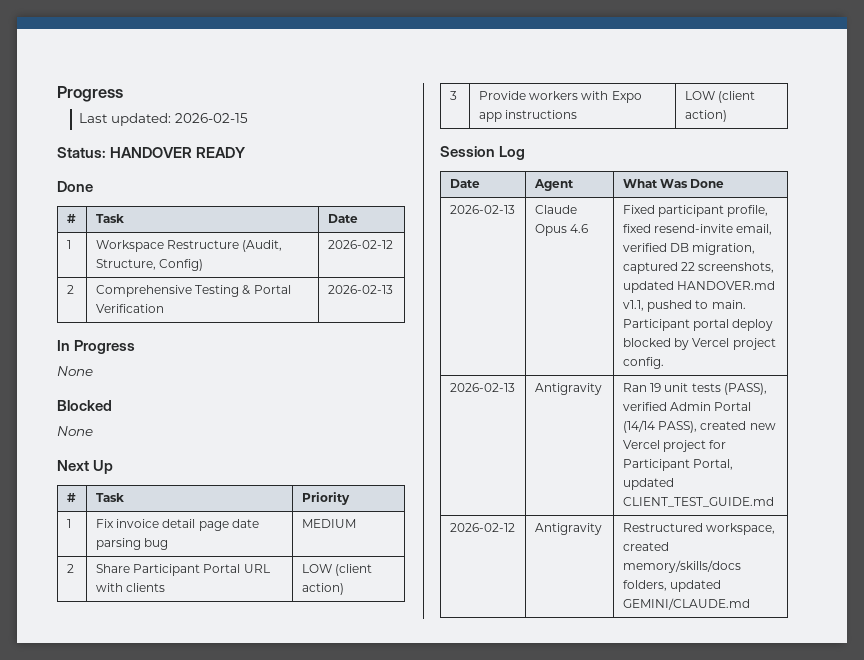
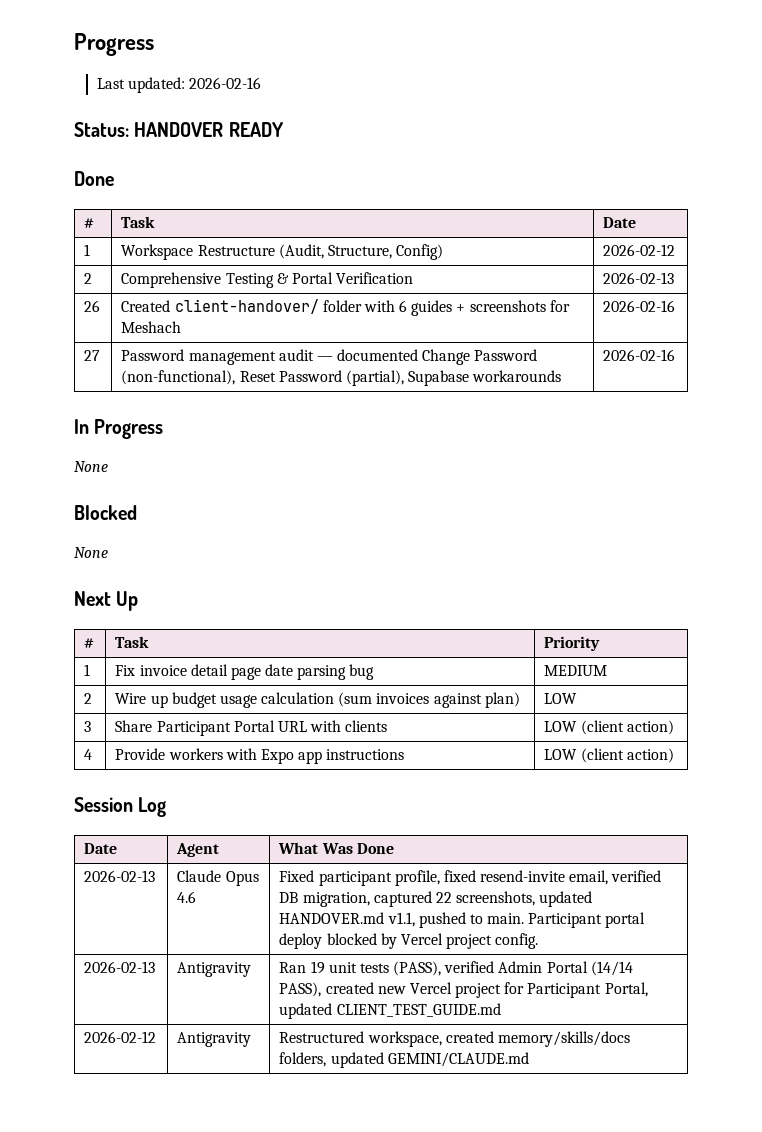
[175,113,249,123] 2026-02-15 -> [189,77,262,89] 2026-02-16
(393, 289) none -> [84,300,101,312] [121,299,570,316] [121,321,182,333] [603,300,676,312] [84,350,101,361] [121,349,538,365] [121,370,562,386] [603,349,676,361] // 26 | Created client-handover/ folder with 6 guides + screenshots for Meshach | 2026-02-16 // 27 | Password management audit — documented Change Password (non-functional), Reset Password (partial), Supabase workarounds | 2026-02-16
(74, 568) none -> [115,692,520,708] [544,693,578,704] [84,721,92,732] | Wire up budget usage calculation (sum invoices against plan) | LOW // 3
[449,91,457,100] 3 -> [84,749,93,760] 4

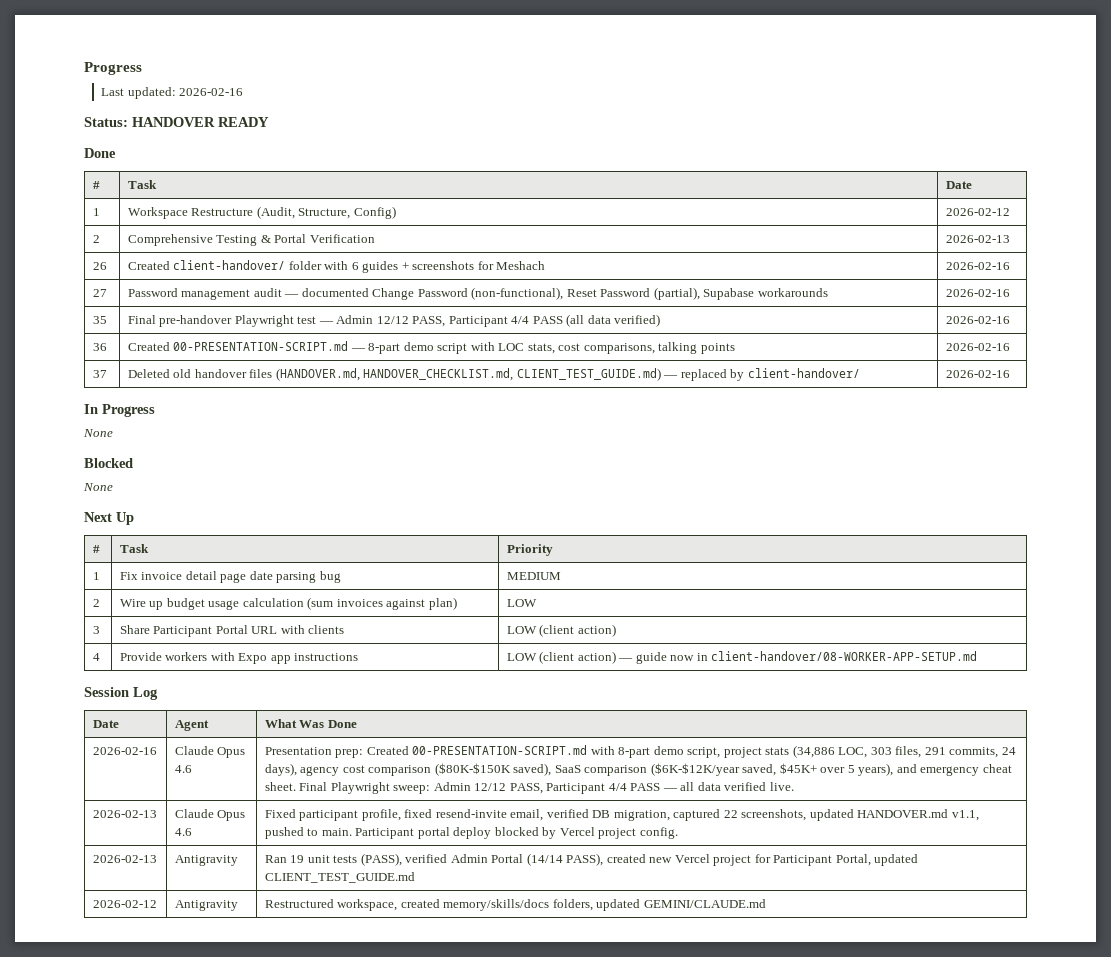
(676, 355) none -> [92,316,107,324] [127,314,661,327] [945,316,1010,324] [92,343,107,351] [127,341,735,354] [945,343,1010,351] [92,370,107,378] [127,368,860,381] [945,370,1010,378] // 35 | Final pre-handover Playwright test — Admin 12/12 PASS, Participant 4/4 PASS (all data verified) | 2026-02-16 // 36 | Created 00-PRESENTATION-SCRIPT.md — 8-part demo script with LOC stats, cost comparisons, talking points | 2026-02-16 // 37 | Deleted old handover files (HANDOVER.md, HANDOVER_CHECKLIST.md, CLIENT_TEST_GUIDE.md) — replaced by client-handover/ | 2026-02-16
(674, 755) none -> [618,651,978,664] — guide now in client-handover/08-WORKER-APP-SETUP.md
(394, 848) none -> [92,747,157,755] [174,746,246,758] [174,765,192,773] [264,745,1016,758] [264,763,1012,776] [264,782,794,794] // 2026-02-16 | Claude Opus 4.6 | Presentation prep: Created 00-PRESENTATION-SCRIPT.md with 8-part demo script, project stats (34,886 LOC, 303 files, 291 commits, 24 days), agency cost comparison ($80K-$150K saved), SaaS comparison ($6K-$12K/year saved, $45K+ over 5 years), and emergency cheat sheet. Final Playwright sweep: Admin 12/12 PASS, Participant 4/4 PASS — all data verified live.

